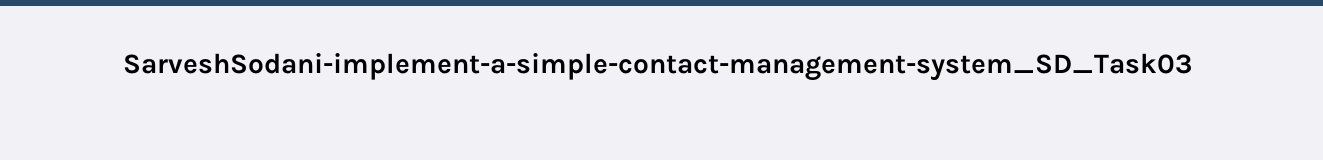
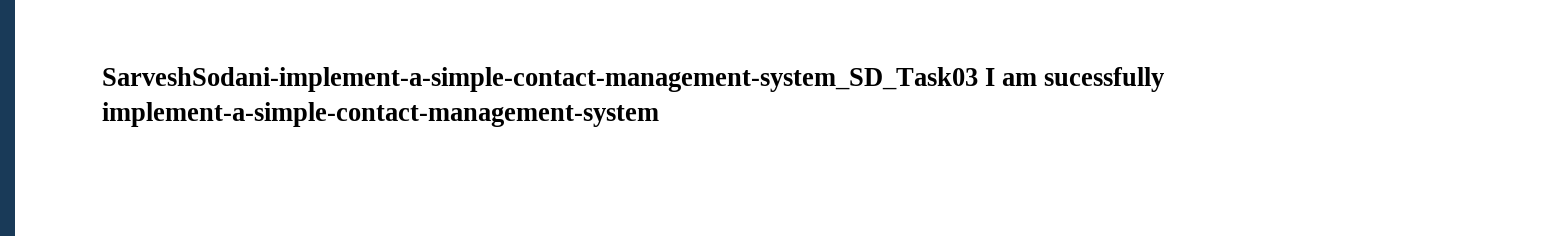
(1192, 67) none -> [985,67,1165,92] [102,102,659,127] I am sucessfully implement-a-simple-contact-management-system

